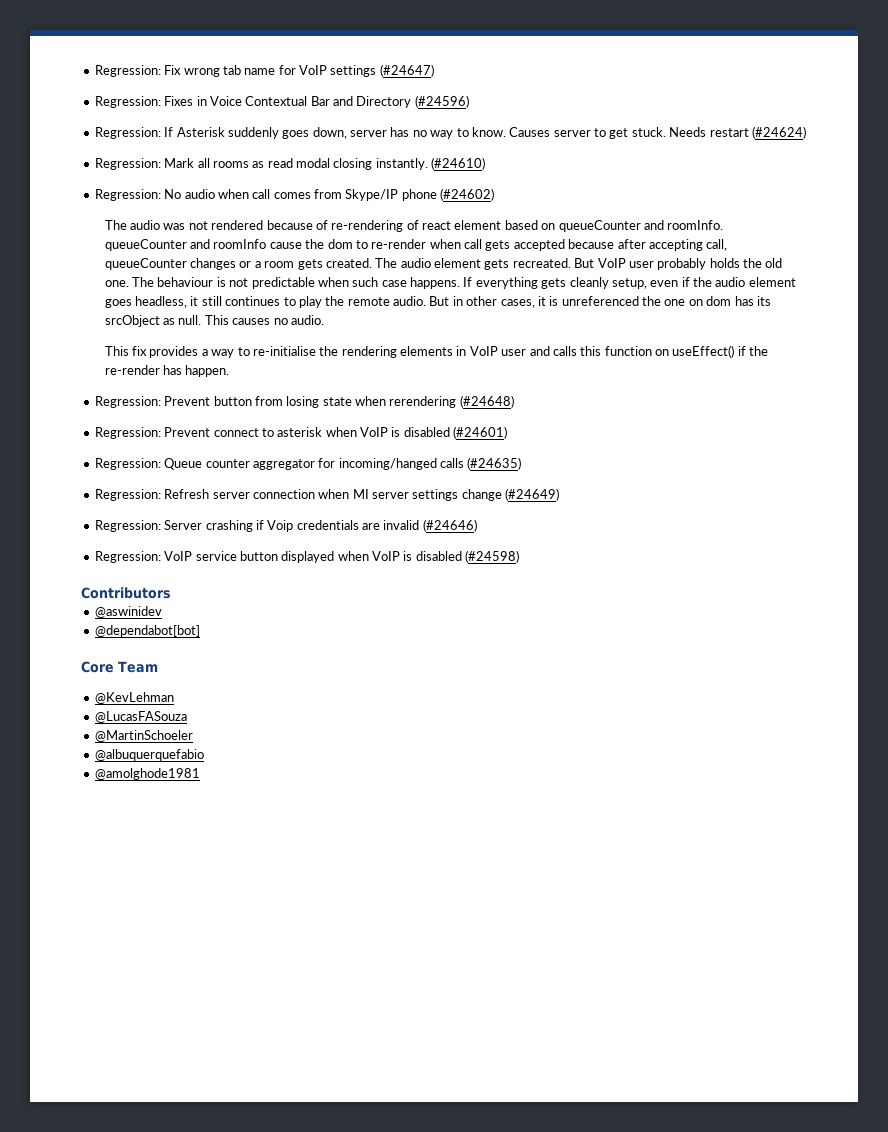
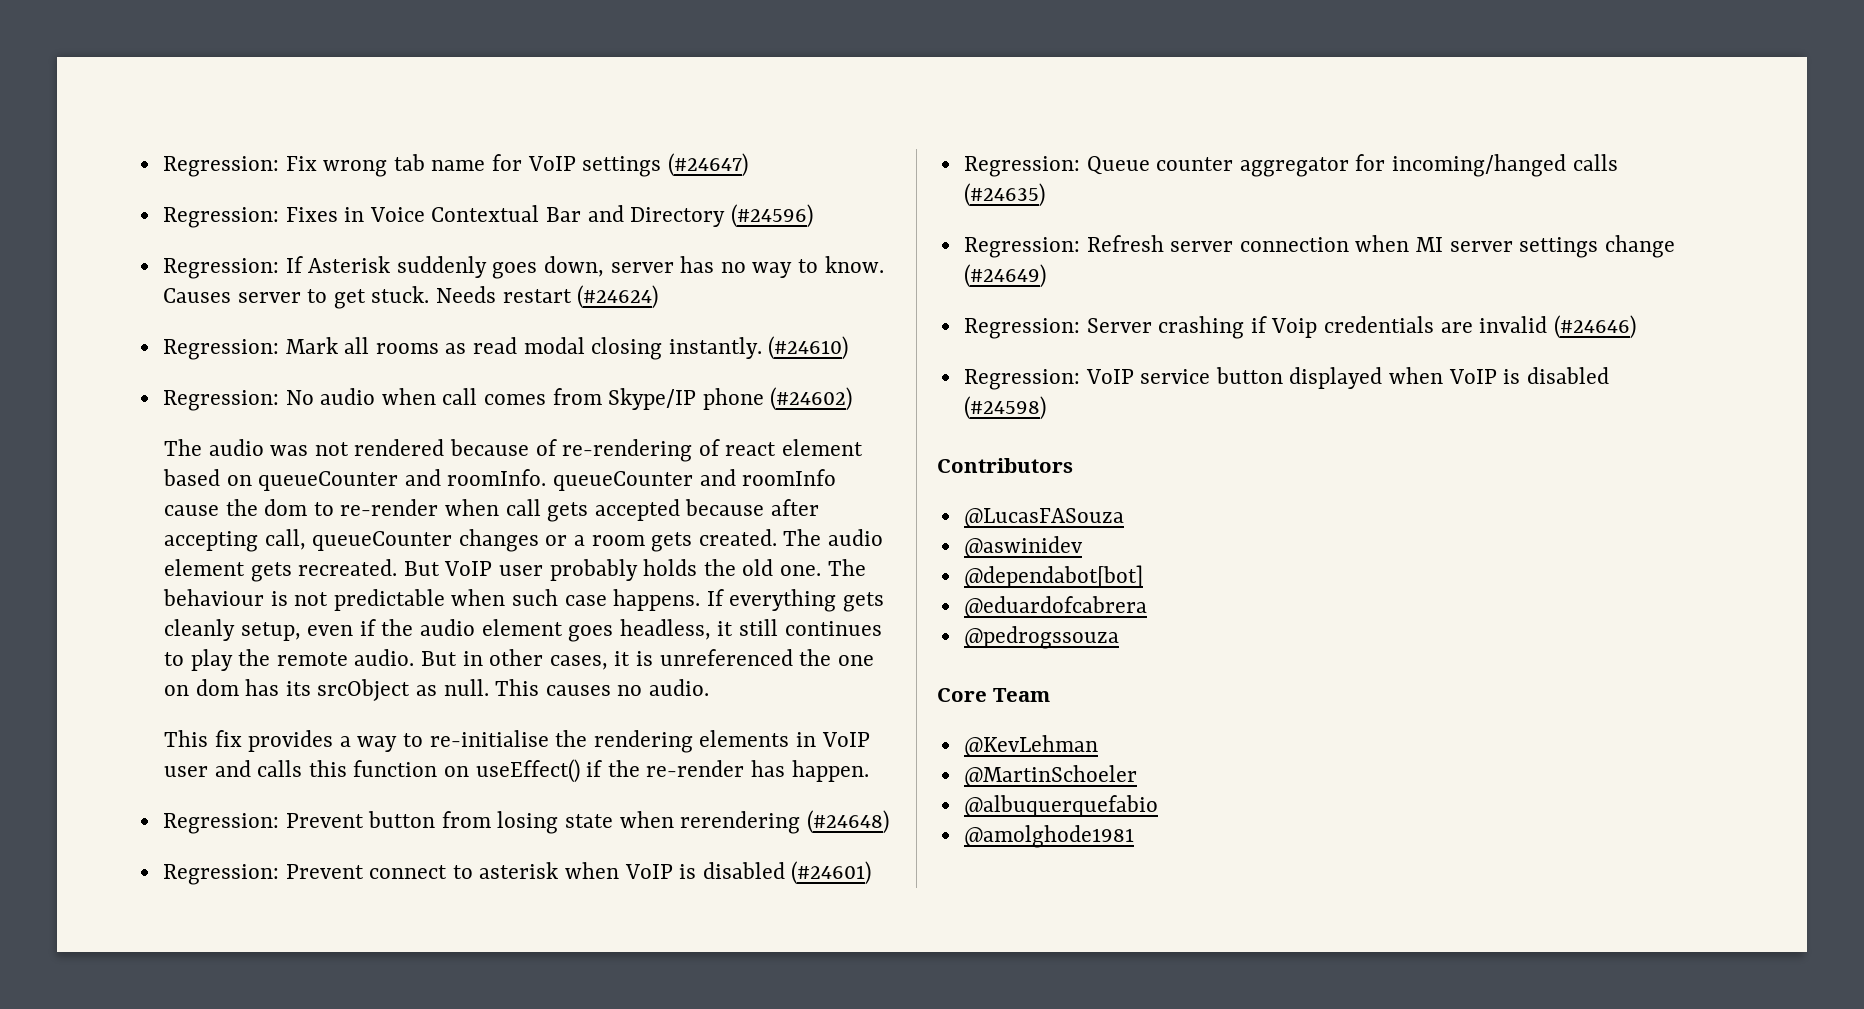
(171, 593) none -> [963,508,1124,528] // @LucasFASouza
(200, 631) none -> [963,596,1147,618] [963,626,1119,649] // @eduardofcabrera // @pedrogssouza
[94,711,187,723] // @LucasFASouza -> (1098, 746) none

